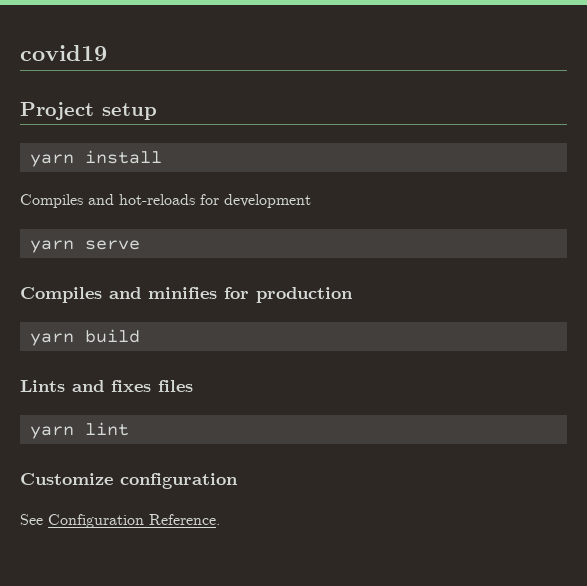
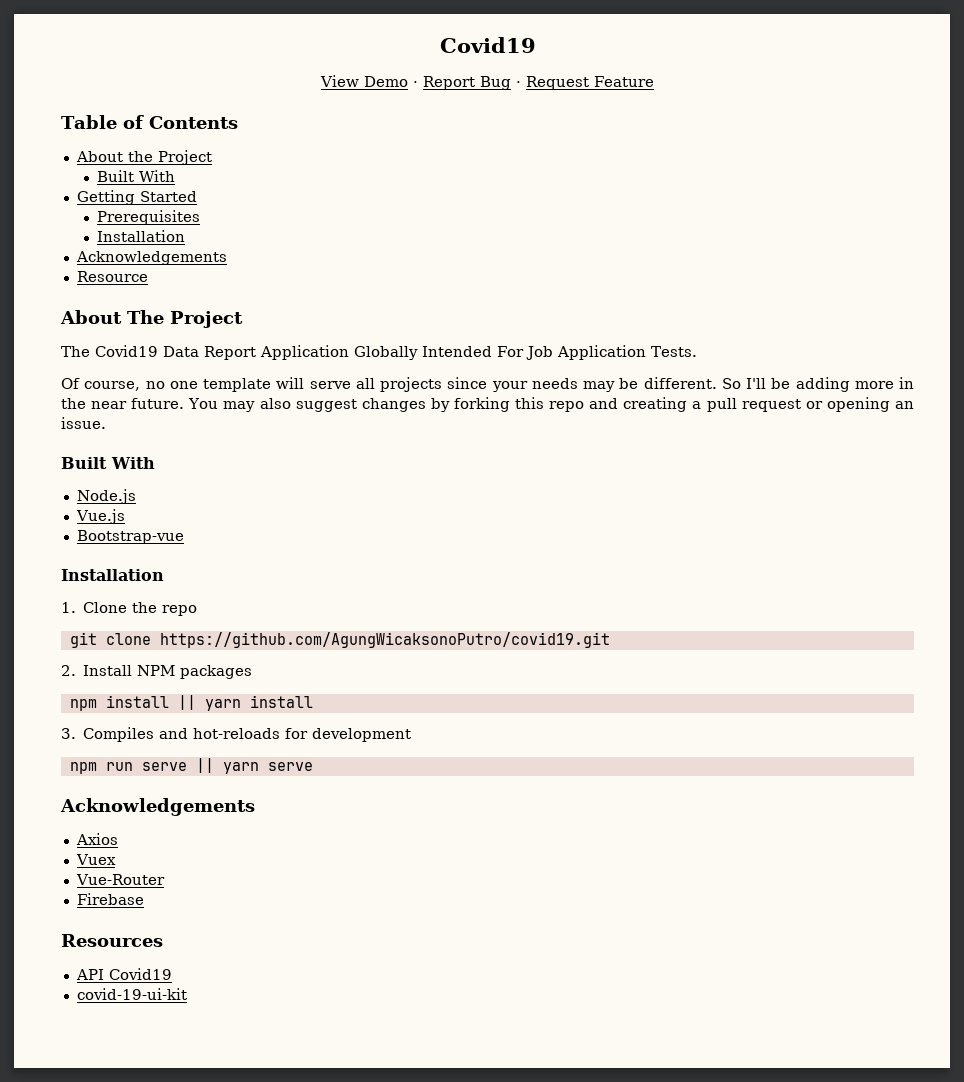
[20,45,107,61] [20,102,157,120] covid19 // Project setup // -> [439,37,536,53] [320,75,654,90] [61,115,238,129] [75,150,212,165] [96,170,175,182] [76,190,197,205] [96,210,200,225] [96,230,185,242] [75,251,227,265] [76,271,148,282] [60,310,243,328] [61,345,697,360] [61,377,914,392] [61,397,915,412] [61,417,106,429] [61,457,155,469] [76,489,136,504] [75,509,125,524] [76,530,184,544] [61,569,164,581] [61,602,198,616] [69,632,610,648] [61,665,253,679] [69,695,196,711] Covid19 // View Demo · Report Bug · Request Feature // Table of Contents // About the Project // Built With // Getting Started // Prerequisites // Installation // Acknowledgements // Resource // About The Project // The Covid19 Data Report Application Globally Intended For Job Application Tests. // Of course, no one template will serve all projects since your needs may be different. So I'll be adding more in the near future. You may also suggest changes by forking this repo and creating a pull request or opening an issue. // Built With // Node.js // Vue.js // Bootstrap-vue // Installation // 1. Clone the repo // git clone https://github.com/AgungWicaksonoPutro/covid19.git // 2. Install NPM packages // npm install ||
(162, 157) none -> [61,728,76,739] 3.
[29,240,140,253] [20,287,353,303] [29,329,140,346] [20,380,193,392] [29,422,129,439] [20,473,238,489] [20,514,220,528] yarn serve // Compiles and minifies for production // yarn build // Lints and fixes files // yarn lint // Customize configuration // See Configuration Reference. -> [69,758,313,774] [60,798,255,816] [75,833,118,845] [75,854,116,865] [75,874,165,885] [76,893,144,905] [61,934,163,947] [75,968,172,980] [76,988,187,1000] npm run serve || yarn serve // Acknowledgements // Axios // Vuex // Vue-Router // Firebase // Resources // API Covid19 // covid-19-ui-kit

